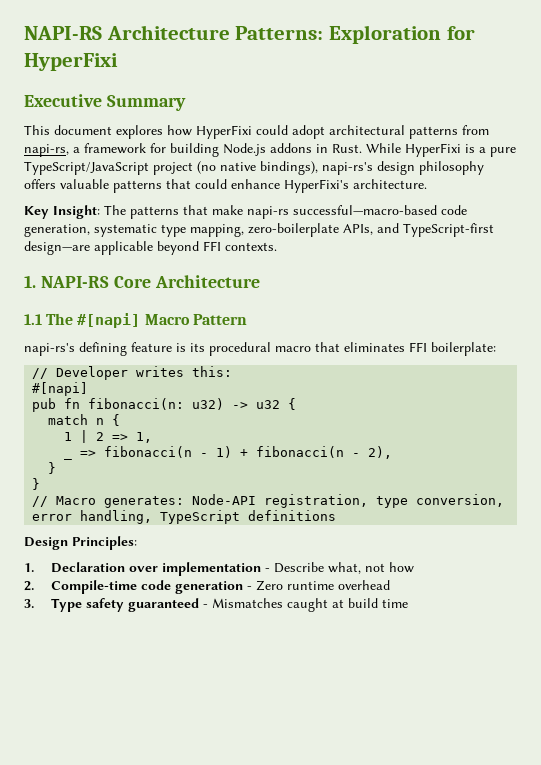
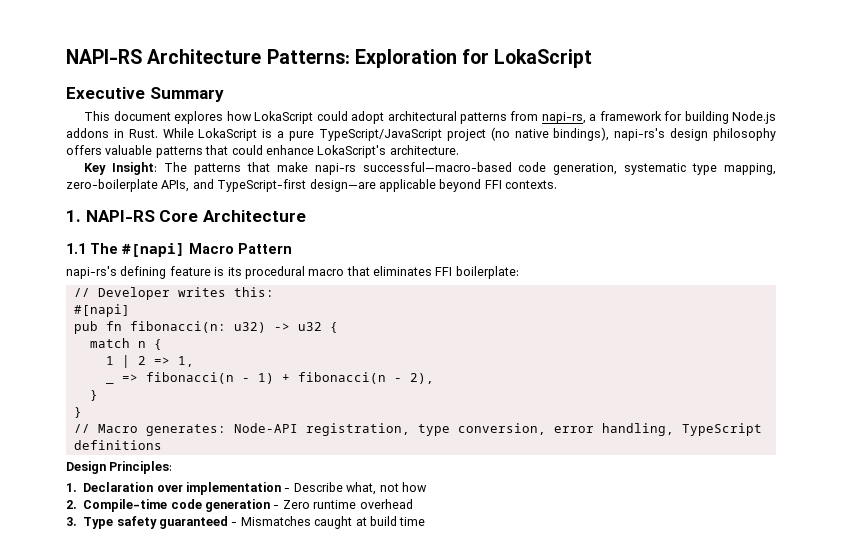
[24,53,118,71] HyperFixi -> [494,49,593,68] LokaScript
[196,125,252,139] HyperFixi -> [254,111,314,124] LokaScript
[405,143,461,157] HyperFixi -> [198,128,258,141] LokaScript
[284,179,349,193] HyperFixi's -> [317,145,387,158] LokaScript's

